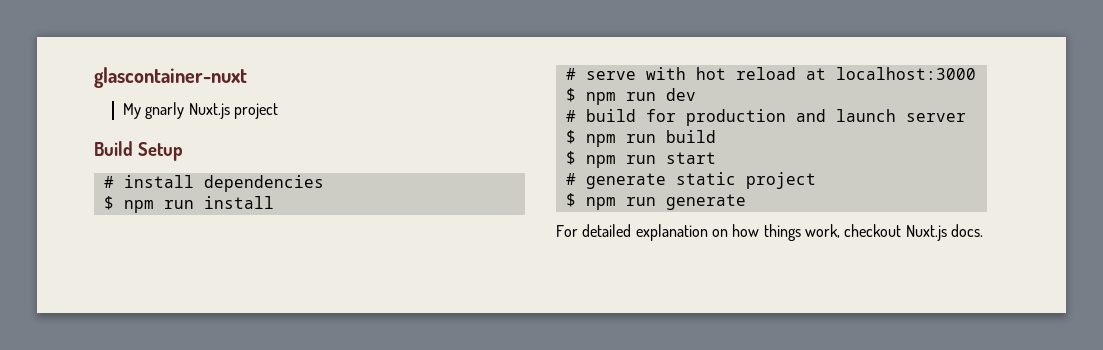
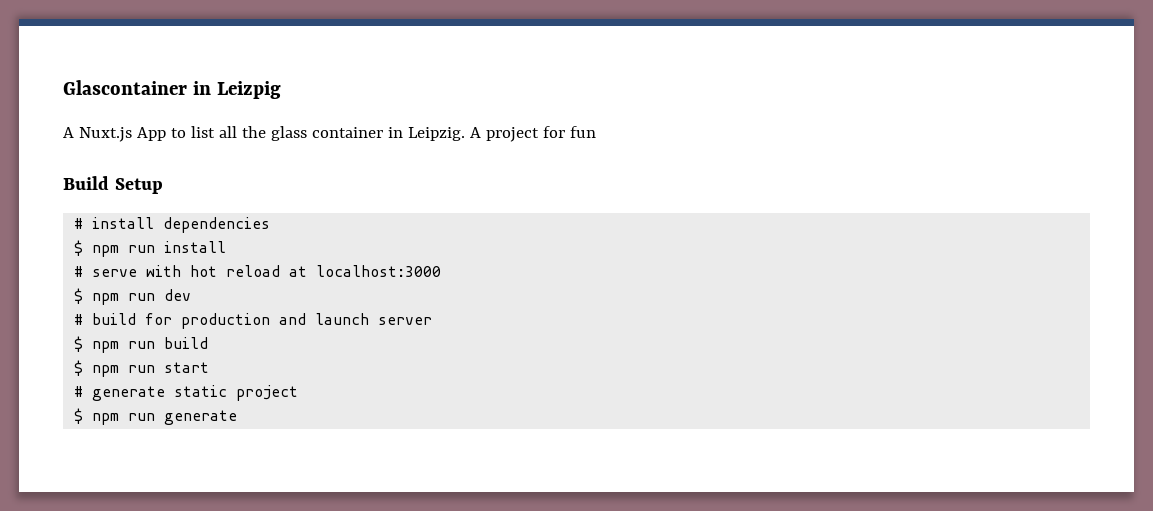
[94,67,247,88] [123,102,279,119] glascontainer-nuxt // My gnarly Nuxt.js project -> [63,80,281,99] [63,126,596,142] Glascontainer in Leizpig // A Nuxt.js App to list all the glass container in Leipzig. A project for fun
[556,224,983,241] // For detailed explanation on how things work, checkout Nuxt.js docs. -> (238, 417) none

